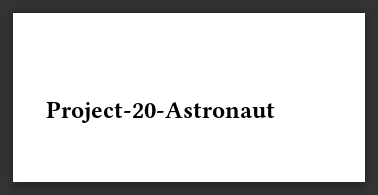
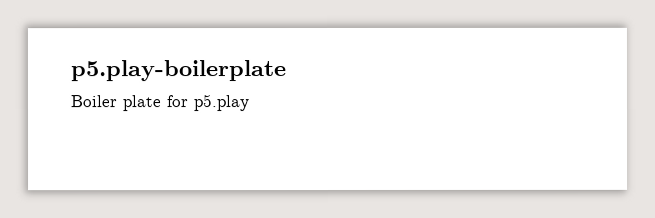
[46,101,275,123] Project-20-Astronaut -> [70,60,286,82] [70,94,250,112] p5.play-boilerplate // Boiler plate for p5.play

